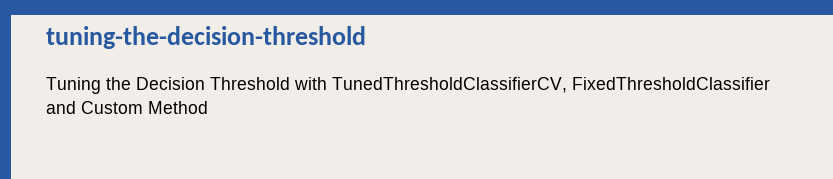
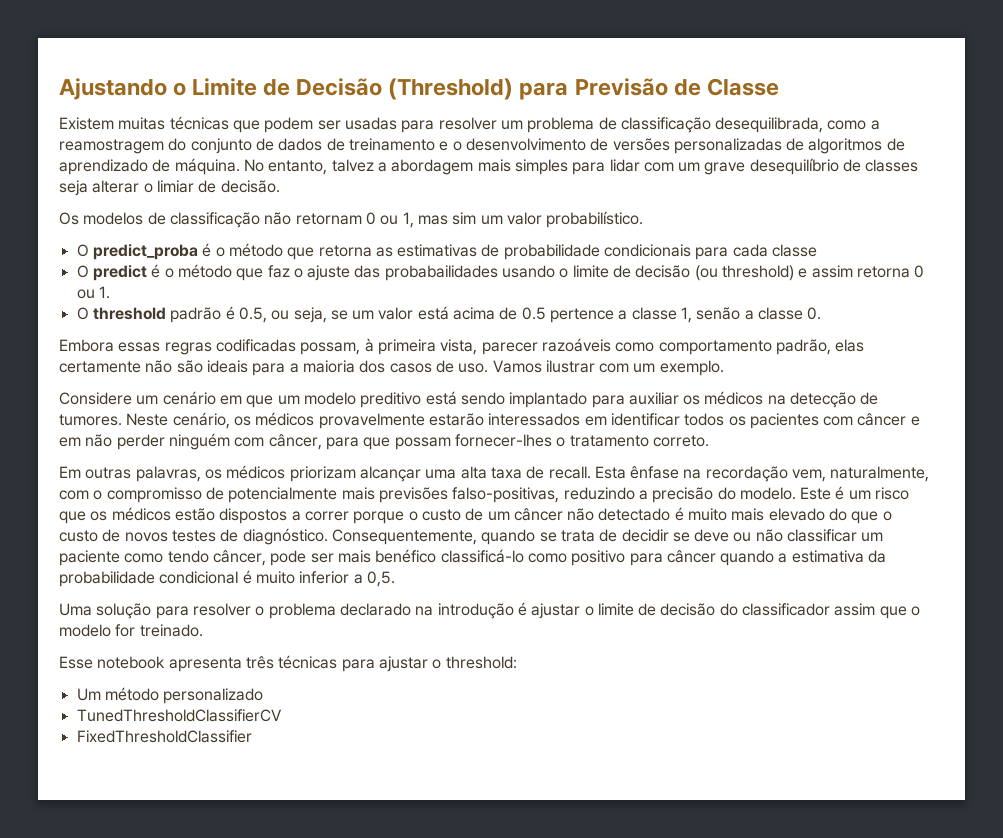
[46,26,366,49] [46,77,770,94] [46,101,208,114] tuning-the-decision-threshold // Tuning the Decision Threshold with TunedThresholdClassifierCV, FixedThresholdClassifier and Custom Method -> [59,78,779,100] [59,116,880,133] [59,138,905,154] [59,158,919,175] [59,180,280,196] [59,211,644,228] [76,243,818,260] [76,264,925,281] [76,286,110,299] [76,306,822,323] [59,338,865,355] [59,360,724,376] [59,391,879,408] [59,412,920,429] [59,433,709,450] [59,465,930,482] [59,486,910,503] [59,507,892,524] [59,528,884,545] [59,549,887,566] [59,570,395,587] [59,602,921,619] [59,624,203,637] [59,655,517,672] [76,687,264,704] [76,709,282,722] [76,730,252,743] Ajustando o Limite de Decisão (Threshold) para Previsão de Classe // Existem muitas técnicas que podem ser usadas para resolver um problema de classificação desequilibrada, como a reamostragem do conjunto de dados de treinamento e o desenvolvimento de versões personalizadas de algoritmos de aprendizado de máquina. No entanto, talvez a abordagem mais simples para lidar com um grave desequilíbrio de classes seja alterar o limiar de decisão. // Os modelos de classificação não retornam 0 ou 1, mas sim um valor probabilístico. // O predict_proba é o método que retorna as estimativas de probabilidade condicionais para cada classe // O predict é o método que faz o ajuste das probabailidades usando o limite de decisão (ou threshold) e assim retorna 0 ou 1. // O threshold padrão é 0.5, ou seja, se um valor está acima de 0.5 pertence a classe 1, senão a classe 0. // Embora essas regras codificadas possam, à primeira vista, parecer razoáveis como comportamento padrão, elas certamente não são ideais para a maioria dos casos de uso. Vamos ilustrar com um exemplo. // Considere um cenário em que um modelo preditivo está sendo implantado para auxiliar os médicos na detecção de tumores. Neste cenário, os médicos provavelmente estarão interessados em identificar todos os pacientes com câncer e em não perder ninguém com câncer, para que possam fornecer-lhes o tratamento correto. // Em outras palavras, os médicos priorizam alcançar uma alta taxa de recall. Esta ênfase na recordação vem, naturalmente, com o compromisso de potencialmente mais previsões falso-positivas, reduzindo a precisão do modelo. Este é um risco que os médicos estão dispostos a correr porque o custo de um câncer não detectado é muito mais elevado do que o custo de novos testes de diagnóstico. Consequentemente, quando se trata de decidir se deve ou não classificar um paciente como tendo câncer, pode ser mais benéfico classificá-lo como positivo para câncer quando a estimativa da probabilidade condicional é muito inferior a 0,5. // Uma solução para resolver o problema declarado na introdução é ajustar o limite de decisão do classificador assim que o modelo for treinado. // Esse notebook apresenta três técnicas para ajustar o threshold: // Um método personalizado // TunedThresholdClassifierCV // FixedThresholdClassifier

